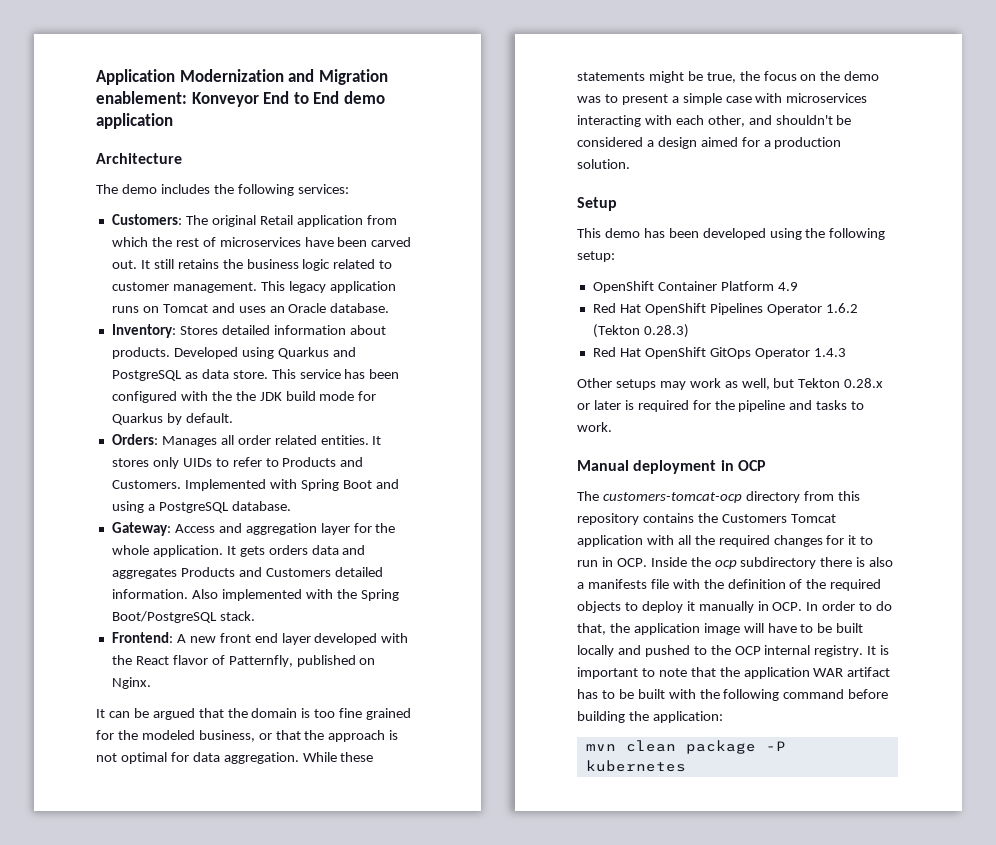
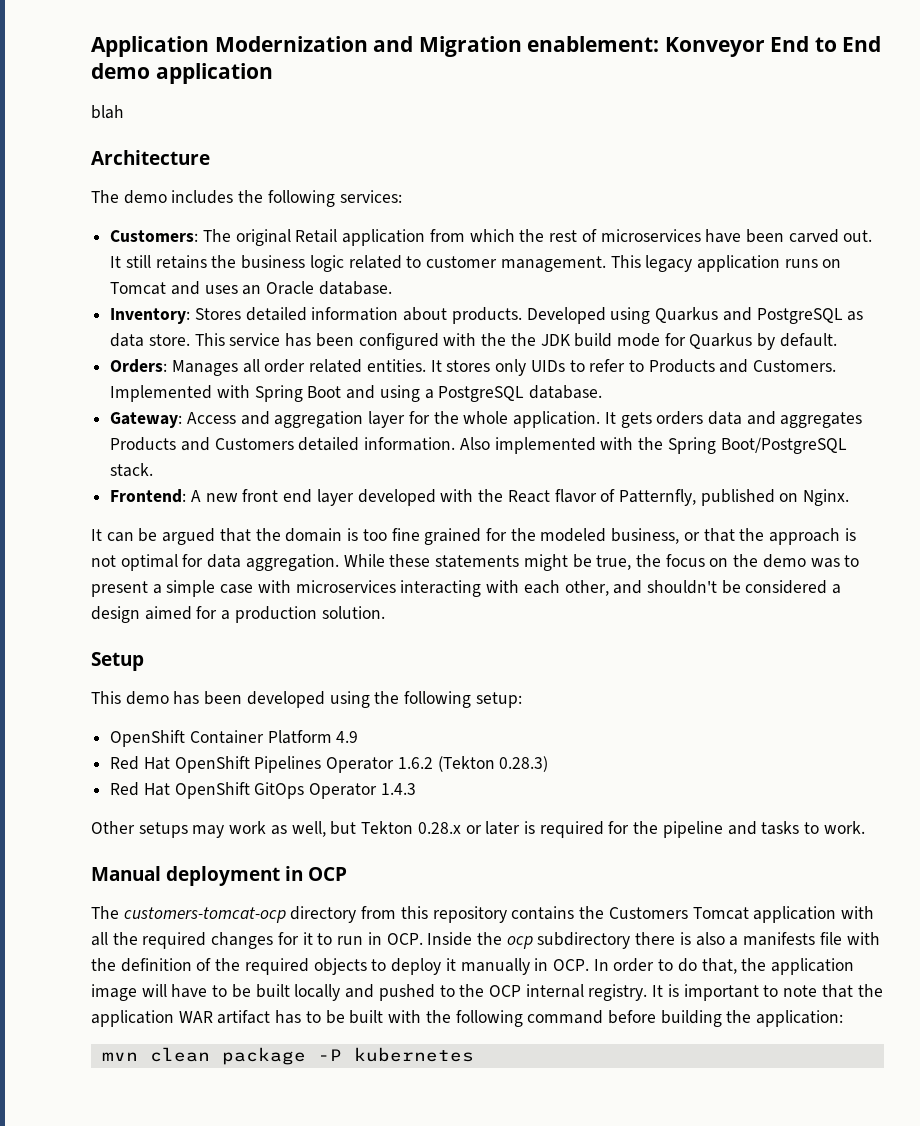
(173, 121) none -> [91,105,124,119] // blah

